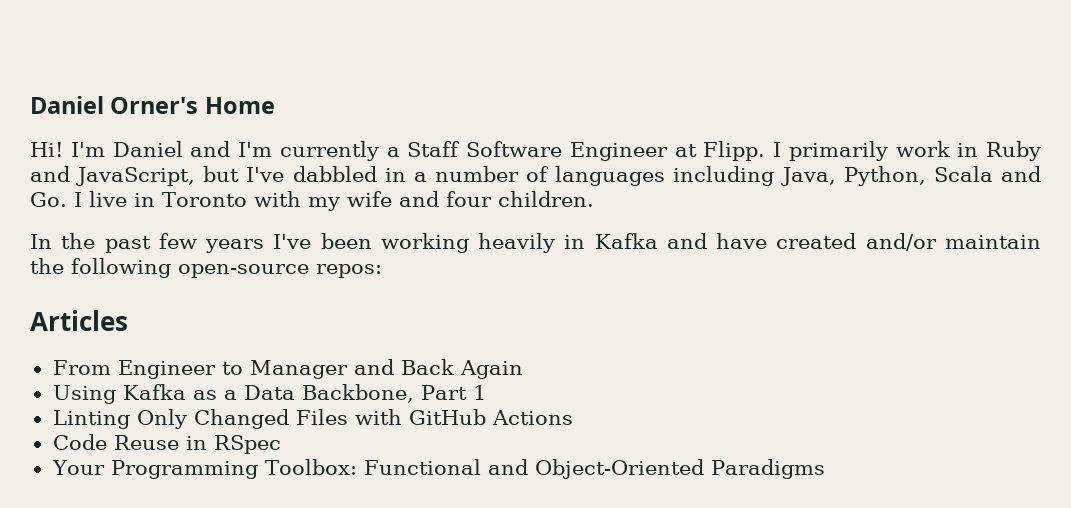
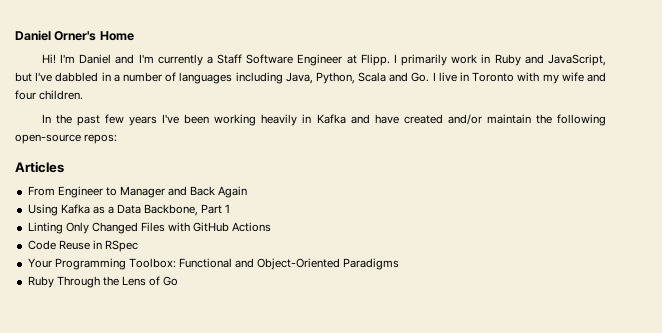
(825, 469) none -> [27,276,179,288] // Ruby Through the Lens of Go

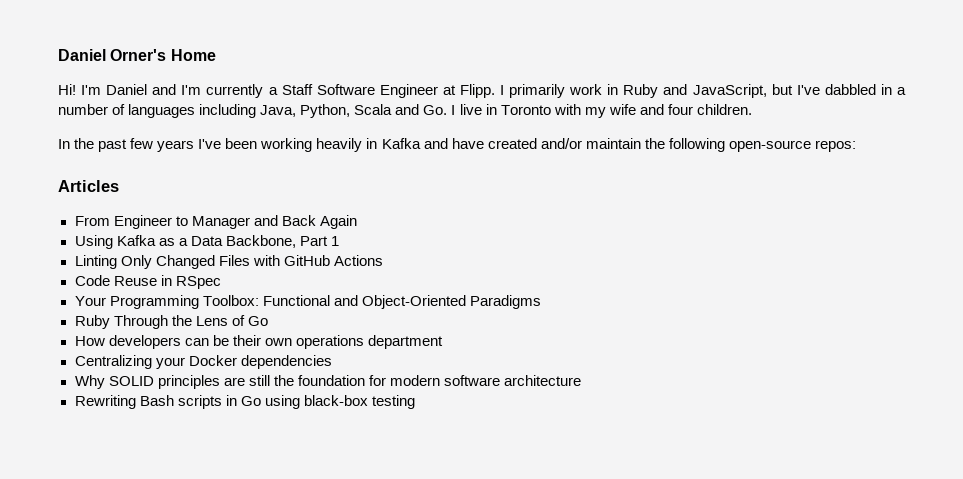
(179, 281) none -> [74,335,443,349] [74,355,332,369] [74,375,582,389] [74,395,415,409] // How developers can be their own operations department // Centralizing your Docker dependencies // Why SOLID principles are still the foundation for modern software architecture // Rewriting Bash scripts in Go using black-box testing

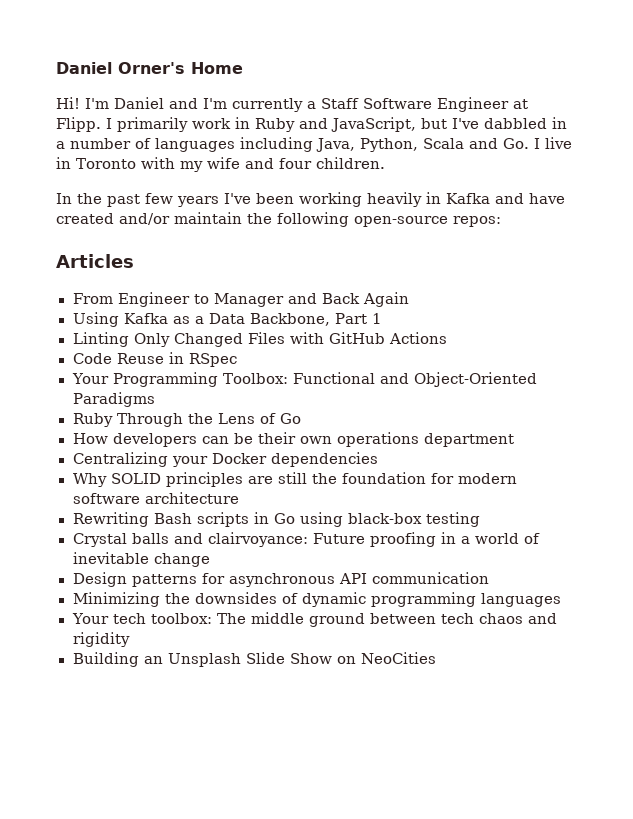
(415, 402) none -> [72,532,540,547] [72,552,210,567] [72,572,489,587] [72,592,561,607] [71,612,558,627] [72,632,130,647] [72,652,436,667] // Crystal balls and clairvoyance: Future proofing in a world of inevitable change // Design patterns for asynchronous API communication // Minimizing the downsides of dynamic programming languages // Your tech toolbox: The middle ground between tech chaos and rigidity // Building an Unsplash Slide Show on NeoCities

